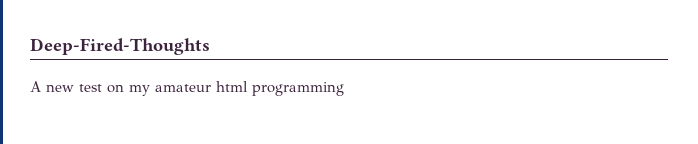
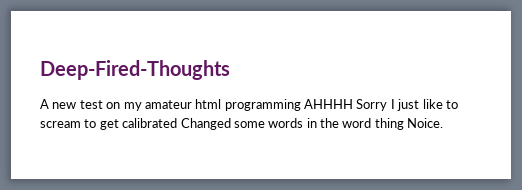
(344, 89) none -> [304,99,458,111] [40,118,444,130] AHHHH Sorry I just like to scream to get calibrated Changed some words in the word thing Noice.

